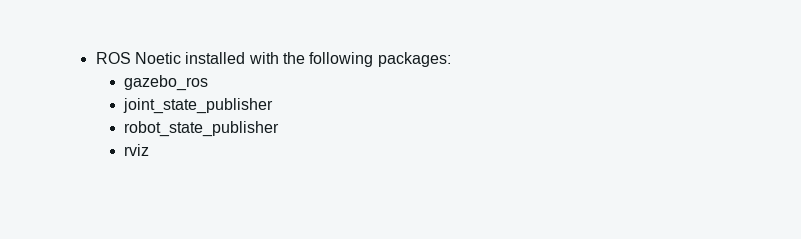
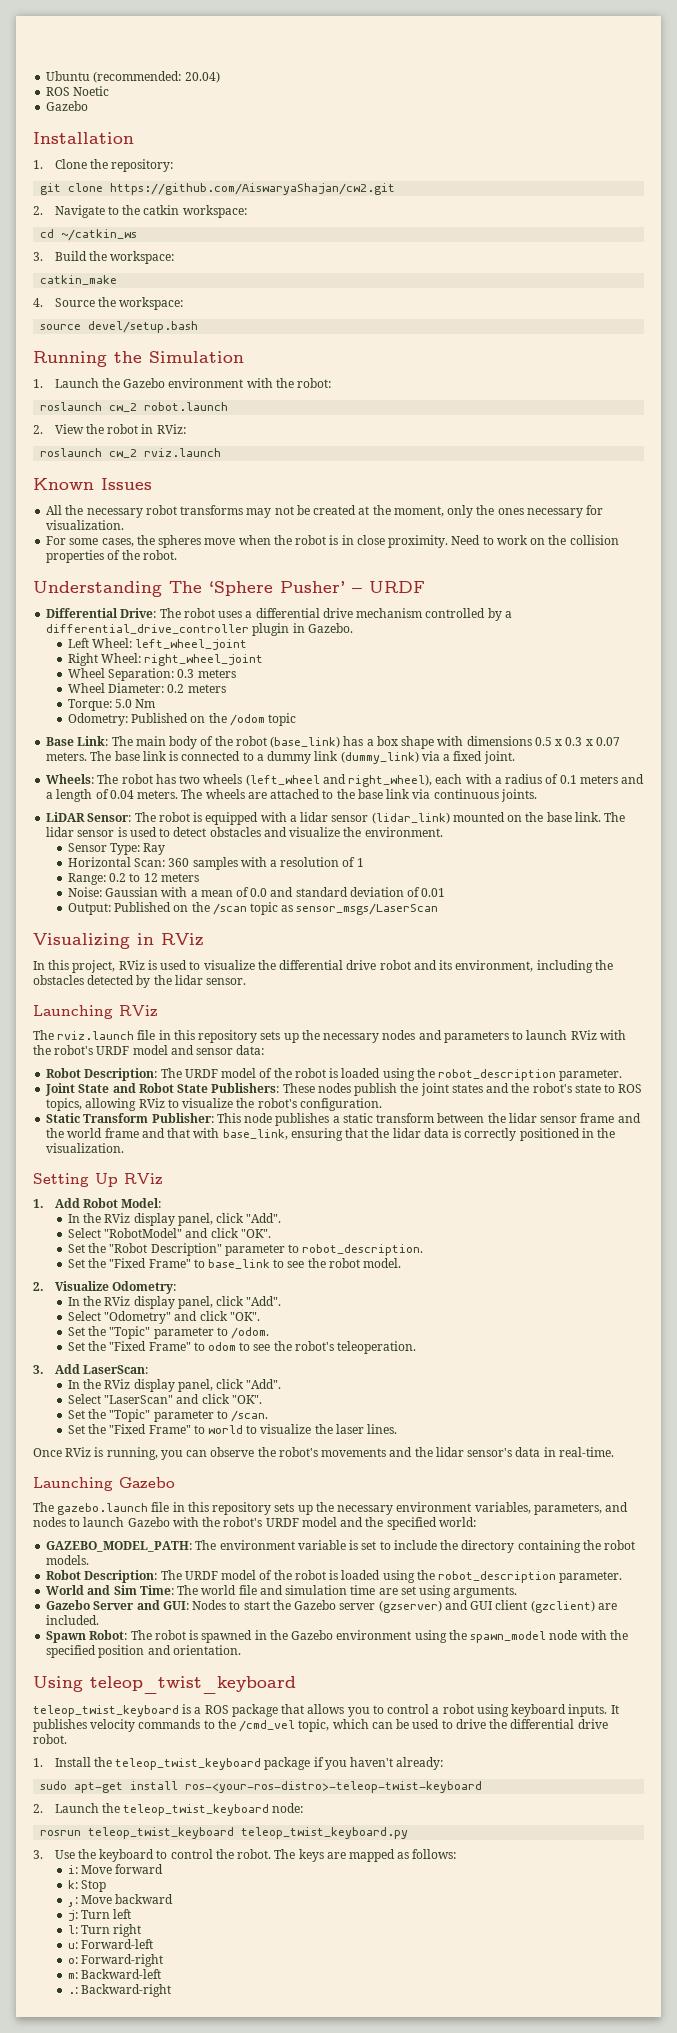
(95, 58) none -> [46,71,220,83] Ubuntu (recommended: 20.04) //
[185,52,451,67] [124,75,209,91] [123,98,274,114] [124,121,280,137] [124,144,150,156] installed with the following packages: // gazebo_ros // joint_state_publisher // robot_state_publisher // rviz -> [46,101,89,111] [33,132,134,144] [33,159,174,172] [40,183,396,195] [33,205,247,218] [40,229,138,241] [33,251,175,264] [40,275,118,285] [33,297,184,310] [40,321,199,333] [33,351,244,367] [33,378,332,388] [40,402,229,412] [33,424,186,434] [40,448,222,458] [33,478,152,490] [46,505,604,518] [46,520,125,530] [46,535,619,548] [46,550,177,563] [33,581,425,597] [46,608,512,621] [46,623,353,636] [67,638,248,650] [67,653,264,666] [67,668,236,681] [67,683,226,693] [67,699,156,711] [67,713,296,726] [46,736,620,749] [46,751,515,764] [46,774,645,787] [46,789,537,802] [46,812,626,825] [46,827,443,837] [67,843,166,855] [67,857,364,870] [67,873,199,885] [67,887,446,897] [67,902,439,915] [33,933,204,949] [33,960,613,973] [33,975,247,988] [33,1005,158,1019] [33,1030,626,1043] [33,1045,265,1055] [46,1068,623,1081] [45,1083,643,1096] [46,1098,382,1111] [46,1113,641,1126] [46,1128,616,1141] [46,1143,125,1153] [33,1173,163,1187] [33,1198,162,1208] [67,1213,282,1226] [67,1228,271,1238] [67,1243,424,1256] [67,1258,402,1269] [33,1281,176,1294] [67,1296,282,1309] [67,1311,260,1324] [67,1326,269,1339] [67,1341,417,1354] [33,1364,148,1374] [67,1379,282,1392] [67,1394,262,1404] [67,1409,268,1422] [67,1424,398,1434] [33,1447,614,1460] [33,1477,175,1491] [33,1502,629,1515] [33,1517,476,1530] [46,1540,636,1553] [46,1555,90,1565] [46,1570,623,1583] [46,1585,518,1598] [46,1600,617,1613] [46,1615,100,1625] [46,1630,628,1643] [46,1645,241,1658] [33,1676,296,1694] [33,1704,619,1717] [33,1719,608,1732] [33,1734,67,1744] [33,1757,444,1770] [40,1781,483,1793] [33,1803,304,1816] [40,1827,409,1839] [33,1849,457,1862] [67,1864,164,1874] [67,1880,107,1892] [67,1894,174,1907] [67,1909,132,1921] [67,1924,142,1937] [67,1939,154,1949] [67,1954,164,1967] [67,1969,162,1979] [67,1984,172,1997] // Gazebo // Installation // 1. Clone the repository: // git clone https://github.com/AiswaryaShajan/cw2.git // 2. Navigate to the catkin workspace: // cd ~/catkin_ws // 3. Build the workspace: // catkin_make // 4. Source the workspace: // source devel/setup.bash // Running the Simulation // 1. Launch the Gazebo environment with the robot: // roslaunch cw_2 robot.launch // 2. View the robot in RViz: // roslaunch cw_2 rviz.launch // Known Issues // All the necessary robot transforms may not be created at the moment, only the ones necessary for visualization. // For some cases, the spheres move when the robot is in close proximity. Need to work on the collision properties of the robot. // Understanding The ‘Sphere Pusher’ – URDF // Differential Drive: The robot uses a differential drive mechanism controlled by a differential_drive_controller plugin in Gazebo. // Left Wheel: left_wheel_joint // Right Wheel: right_wheel_joint // Wheel Separation: 0.3 meters // Wheel Diameter: 0.2 meters // Torque: 5.0 Nm // Odometry: Published on the /odom topic // Base Link: The main body of the robot (base_link) has a box shape with dimensions 0.5 x 0.3 x 0.07 meters. The base link is connected to a dummy link (dummy_link) via a fixed joint. // Wheels: The robot has two wheels (left_wheel and right_wheel), each with a radius of 0.1 meters and a length of 0.04 meters. The wheels are attached to the base link via continuous joints. // LiDAR Sensor: The robot is equipped with a lidar sensor (lidar_link) mounted on the base link. The lidar sensor is used to detect obstacles and visualize the environment. // Sensor Type: Ray // Horizontal Scan: 360 samples with a resolution of 1 // Range: 0.2 to 12 meters // Noise: Gaussian with a mean of 0.0 and standard deviation of 0.01 // Output: Published on the /scan topic as sensor_msgs/LaserScan // Visualizing in RViz // In this project, RViz is used to visualize the differential drive robot and its environment, including the obstacles detected by the lidar sensor. // Launching RViz // The rviz.launch file in this repository sets up the necessary nodes and parameters to launch RViz with the robot's URDF model and sensor data: // Robot Description: The URDF model of the robot is loaded using the robot_description parameter. // Joint State and Robot State Publishers: These nodes publish the joint states and the robot's state to ROS topics, allowing RViz to visualize the robot's configuration. // Static Transform Publisher: This node publishes a static transform between the lidar sensor frame and the world frame and that with base_link, ensuring that the lidar data is correctly positioned in the visualization. // Setting Up RViz // 1. Add Robot Model: // In the RViz display panel, click "Add". // Select "RobotModel" and click "OK". // Set the "Robot Description" parameter to robot_description. // Set the "Fixed Frame" to base_link to see the robot model. // 2. Visualize Odometry: // In the RViz display panel, click "Add". // Select "Odometry" and click "OK". // Set the "Topic" parameter to /odom. // Set the "Fixed Frame" to odom to see the robot's teleoperation. // 3. Add LaserScan: // In the RViz display panel, click "Add". // Select "LaserScan" and click "OK". // Set the "Topic" parameter to /scan. // Set the "Fixed Frame" to world to visualize the laser lines. // Once RViz is running, you can observe the robot's movements and the lidar sensor's data in real-time. // Launching Gazebo // The gazebo.launch file in this repository sets up the necessary environment variables, parameters, and nodes to launch Gazebo with the robot's URDF model and the specified world: // GAZEBO_MODEL_PATH: The environment variable is set to include the directory containing the robot models. // Robot Description: The URDF model of the robot is loaded using the robot_description parameter. // World and Sim Time: The world file and simulation time are set using arguments. // Gazebo Server and GUI: Nodes to start the Gazebo server (gzserver) and GUI client (gzclient) are included. // Spawn Robot: The robot is spawned in the Gazebo environment using the spawn_model node with the specified position and orientation. // Using teleop_twist_keyboard // teleop_twist_keyboard is a ROS package that allows you to control a robot using keyboard inputs. It publishes velocity commands to the /cmd_vel topic, which can be used to drive the differential drive robot. // 1. Install the teleop_twist_keyboard package if you haven't already: // sudo apt-get install ros-<your-ros-distro>-teleop-twist-keyboard // 2. Launch the teleop_twist_keyboard node: // rosrun teleop_twist_keyboard teleop_twist_keyboard.py // 3. Use the keyboard to control the robot. The keys are mapped as follows: // i: Move forward // k: Stop // ,: Move backward // j: Turn left // l: Turn right // u: Forward-left // o: Forward-right // m: Backward-left // .: Backward-right

